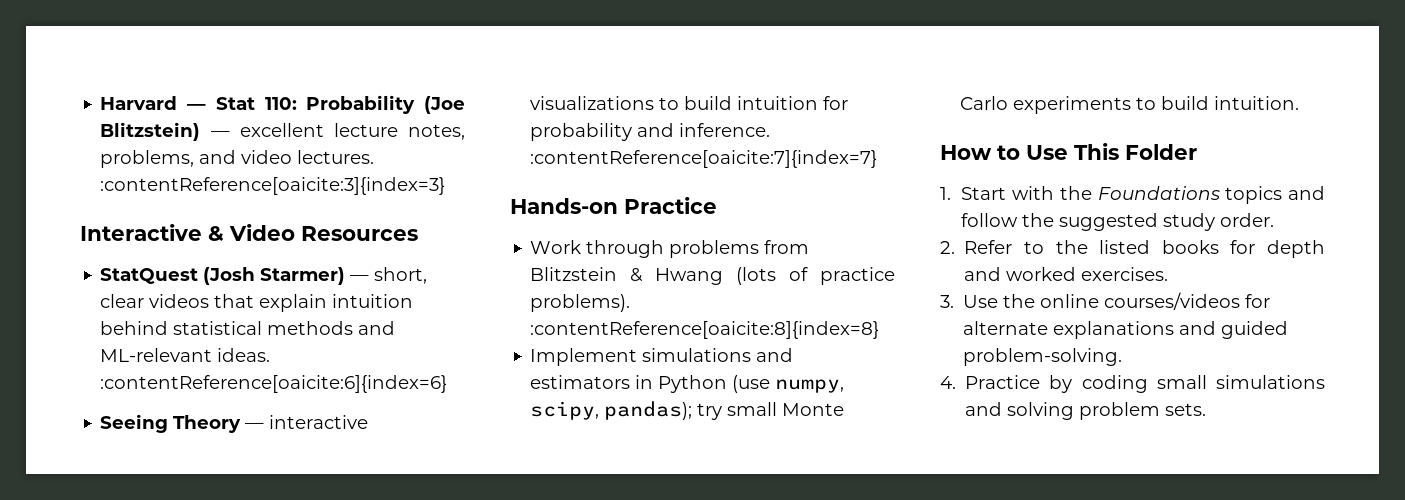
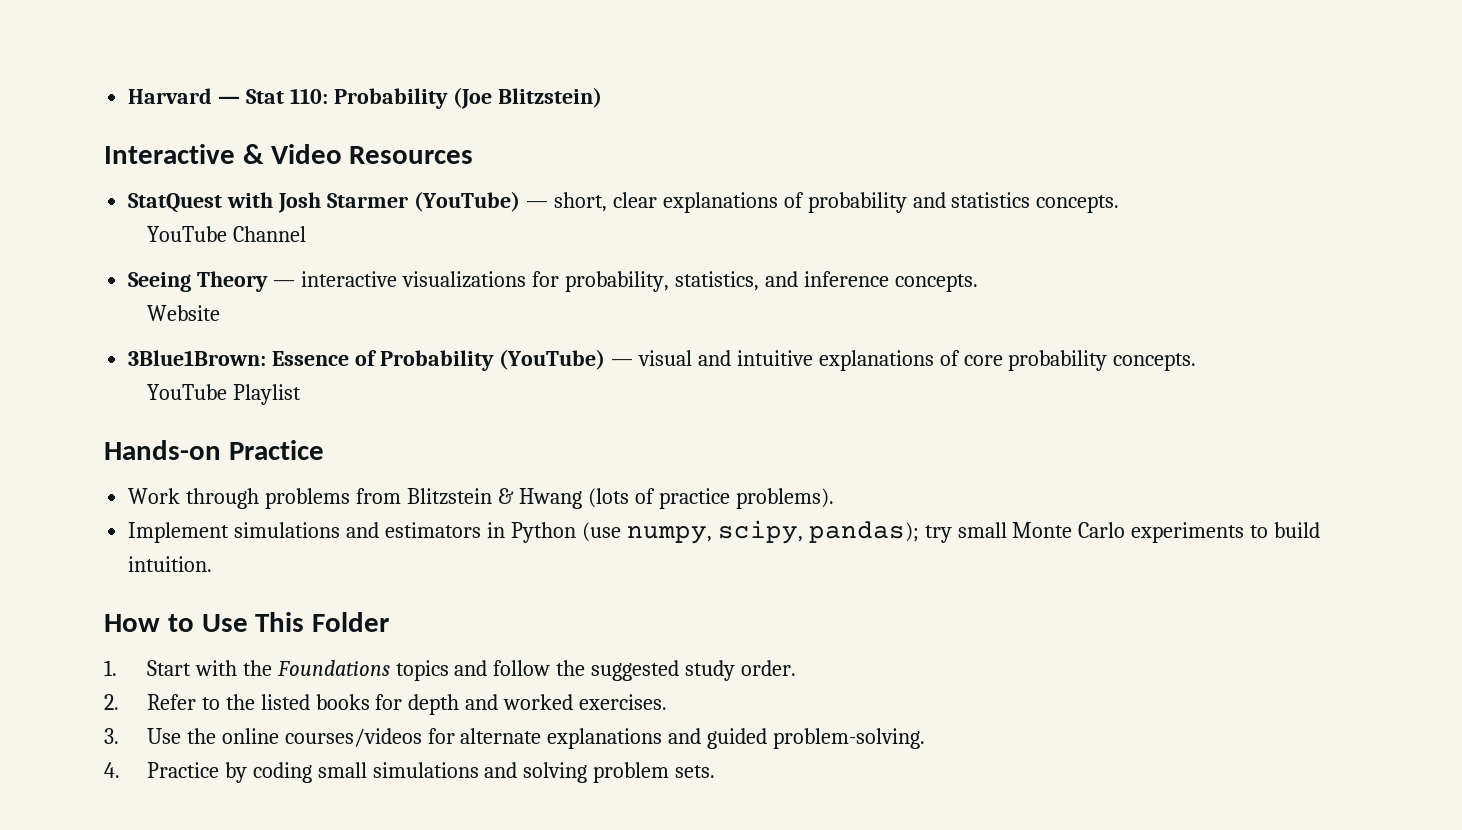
[210,123,465,140] [100,150,375,168] [100,177,446,195] — excellent lecture notes, problems, and video lectures. :contentReference[oaicite:3]{index=3} -> (602, 97) none
[203,267,428,285] [100,294,414,312] [100,321,396,335] [100,348,271,362] [100,375,448,393] (Josh Starmer) — short, clear videos that explain intuition behind statistical methods and ML-relevant ideas. :contentReference[oaicite:6]{index=6} -> [227,191,1120,213] [146,226,306,242] with Josh Starmer (YouTube) — short, clear explanations of probability and statistics concepts. // YouTube Channel
[659,96,849,110] [530,123,771,141] [530,150,878,168] to build intuition for probability and inference. :contentReference[oaicite:7]{index=7} -> [531,271,978,292] [146,305,220,321] [128,349,1197,371] [146,384,301,405] for probability, statistics, and inference concepts. // Website // 3Blue1Brown: Essence of Probability (YouTube) — visual and intuitive explanations of core probability concepts. // YouTube Playlist
[530,321,880,339] :contentReference[oaicite:8]{index=8} -> (834, 498) none

